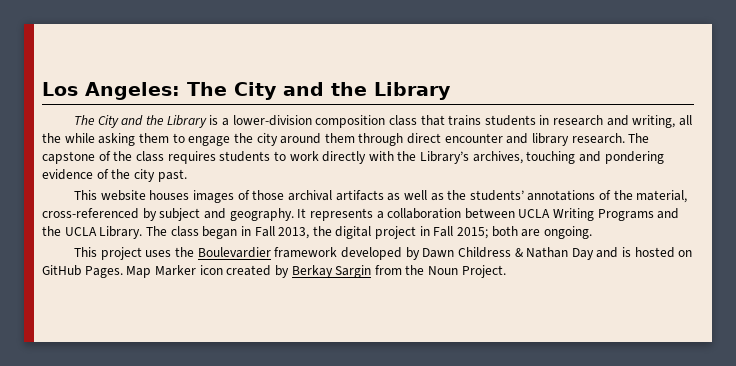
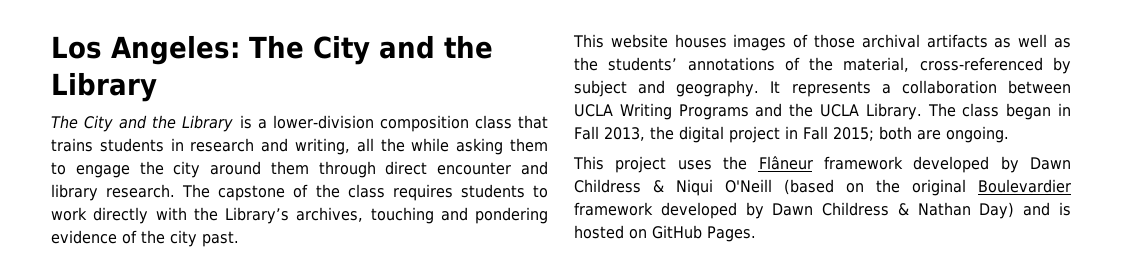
(195, 252) none -> [758,156,1071,173] [574,179,966,196] Flâneur framework developed by Dawn Childress & Niqui O'Neill (based on the original
[571,248,594,260] Day -> [979,202,1015,219] Day)
[126,265,506,278] Map Marker icon created by Berkay Sargin from the Noun Project. -> (756, 234) none

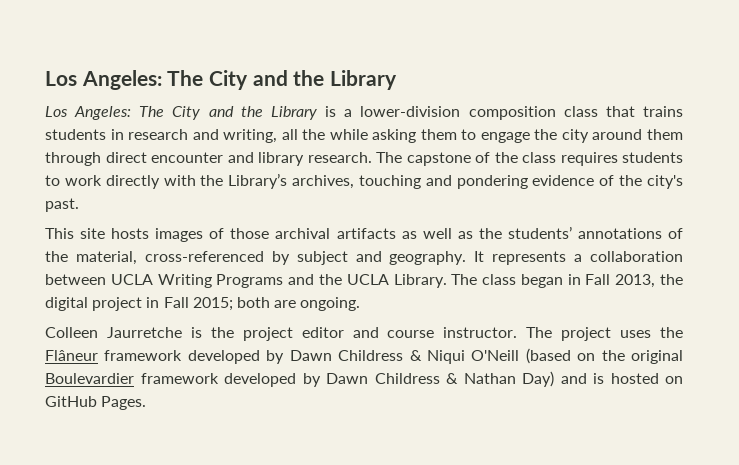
(157, 87) none -> [45,106,132,120] Los Angeles:
[170,230,197,247] city -> [647,175,683,189] city's
[610,34,727,48] website houses -> [80,228,150,239] site hosts
[573,156,604,170] This -> [45,327,553,341] Colleen Jaurretche is the project editor and course instructor. The

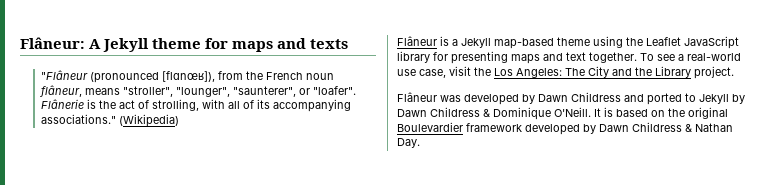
[45,70,398,90] [45,106,683,120] [45,129,683,143] [45,152,683,166] [45,173,683,189] [45,198,79,212] [45,226,683,242] [45,251,683,265] [45,274,684,288] [45,297,361,311] [45,327,683,341] [45,348,571,364] Los Angeles: The City and the Library // Los Angeles: The City and the Library is a lower-division composition class that trains students in research and writing, all the while asking them to engage the city around them through direct encounter and library research. The capstone of the class requires students to work directly with the Library’s archives, touching and pondering evidence of the city's past. // This site hosts images of those archival artifacts as well as the students’ annotations of the material, cross-referenced by subject and geography. It represents a collaboration between UCLA Writing Programs and the UCLA Library. The class began in Fall 2013, the digital project in Fall 2015; both are ongoing. // Colleen Jaurretche is the project editor and course instructor. The project uses the Flâneur framework developed by Dawn Childress & Niqui O'Neill (based -> [20,37,349,52] [40,70,334,83] [39,85,356,97] [40,99,351,112] [40,114,179,127] [397,36,739,49] [397,51,741,64] [397,66,734,79] [397,92,745,105] [397,107,648,120] Flâneur: A Jekyll theme for maps and texts // "Flâneur (pronounced [flɑnœʁ]), from the French noun flâneur, means "stroller", "lounger", "saunterer", or "loafer". Flânerie is the act of strolling, with all of its accompanying associations." (Wikipedia) // Flâneur is a Jekyll map-based theme using the Leaflet JavaScript library for presenting maps and text together. To see a real-world use case, visit the Los Angeles: The City and the Library project. // Flâneur was developed by Dawn Childress and ported to Jekyll by Dawn Childress & Dominique O'Neill. It is based
[522,371,683,387] [45,396,147,410] Day) and is hosted on GitHub Pages. -> [397,138,420,148] Day.

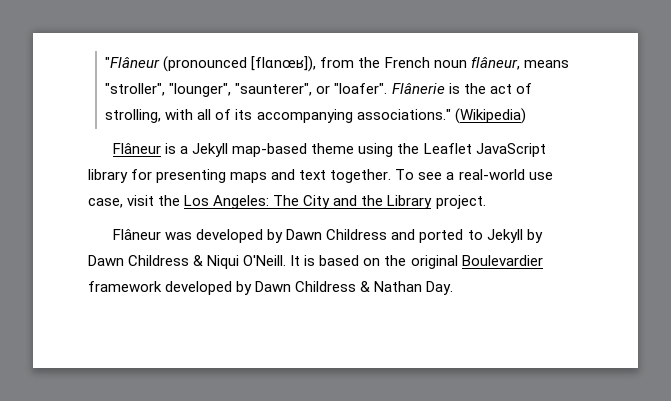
[20,37,349,52] Flâneur: A Jekyll theme for maps and texts // -> (105, 62) none
[493,107,551,120] Dominique -> [207,255,240,269] Niqui

